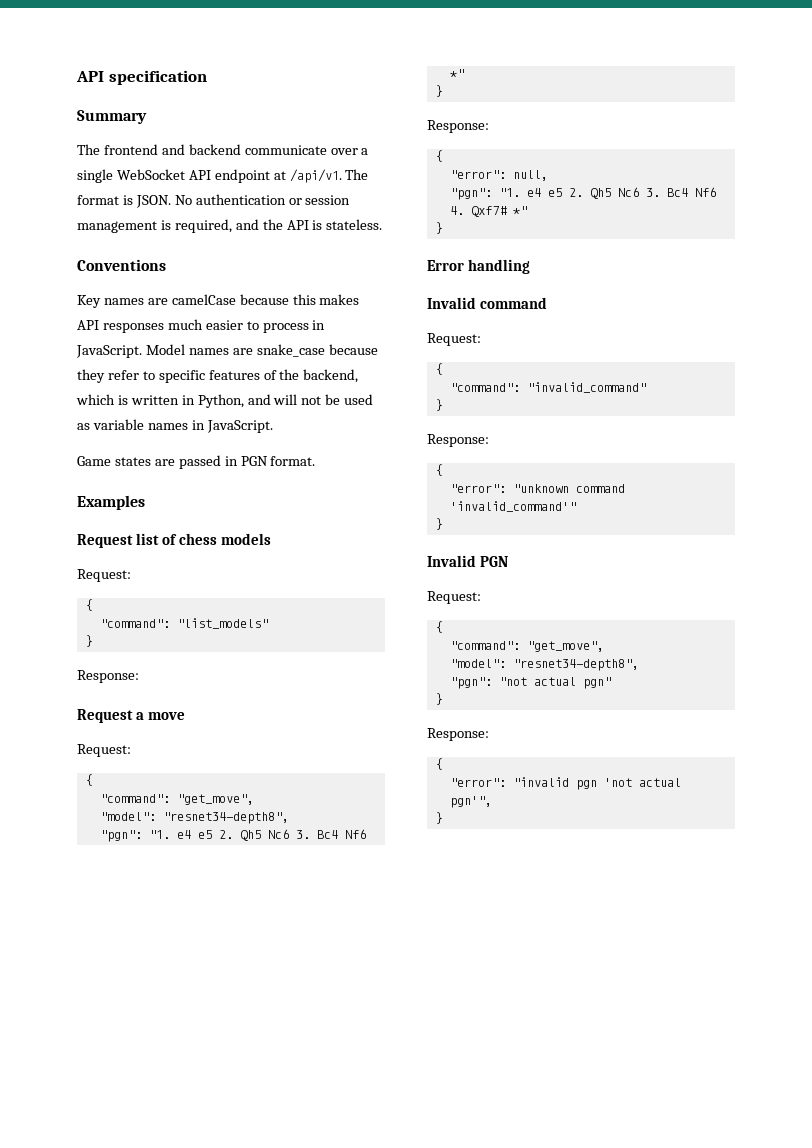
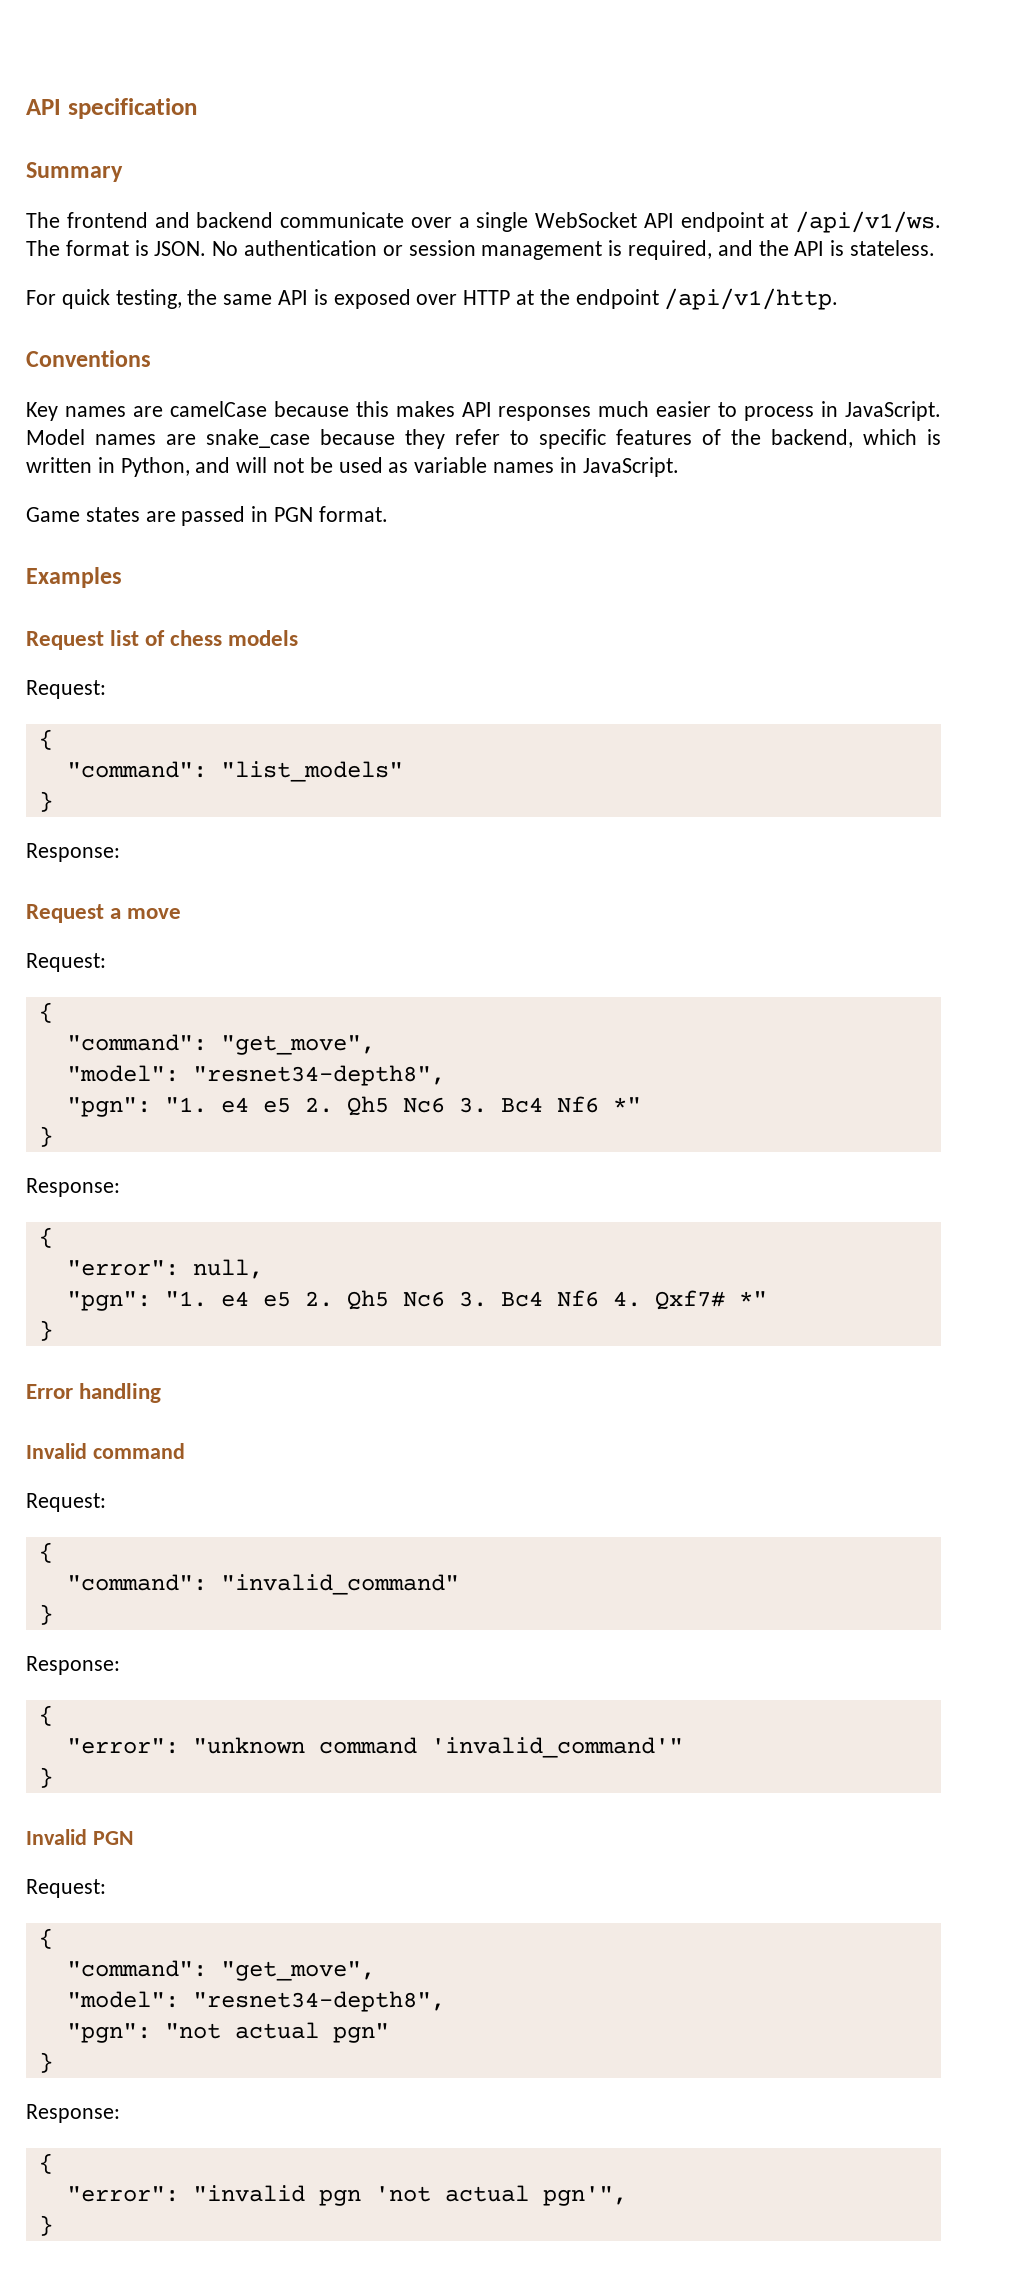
[289,169,342,183] /api/v1. -> [795,211,941,233] /api/v1/ws.
(383, 224) none -> [26,288,839,310] // For quick testing, the same API is exposed over HTTP at the endpoint /api/v1/http.

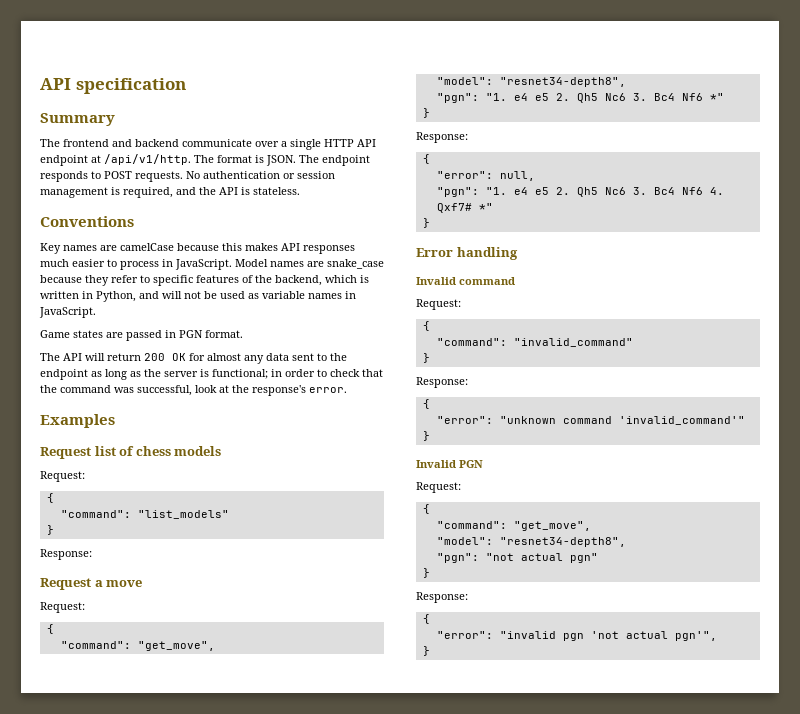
[535,212,637,228] WebSocket -> [324,139,354,147] HTTP
[795,211,941,233] /api/v1/ws. -> [104,154,191,165] /api/v1/http.
(207, 248) none -> [299,155,370,166] [40,171,183,182] The endpoint responds to POST requests.
[26,288,839,310] // For quick testing, the same API is exposed over HTTP at the endpoint /api/v1/http. -> (300, 191) none
(388, 514) none -> [40,353,347,364] [40,369,383,380] [40,385,347,396] // The API will return 200 OK for almost any data sent to the endpoint as long as the server is functional; in order to check that the command was successful, look at the response's error.

